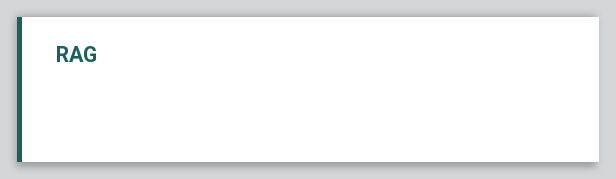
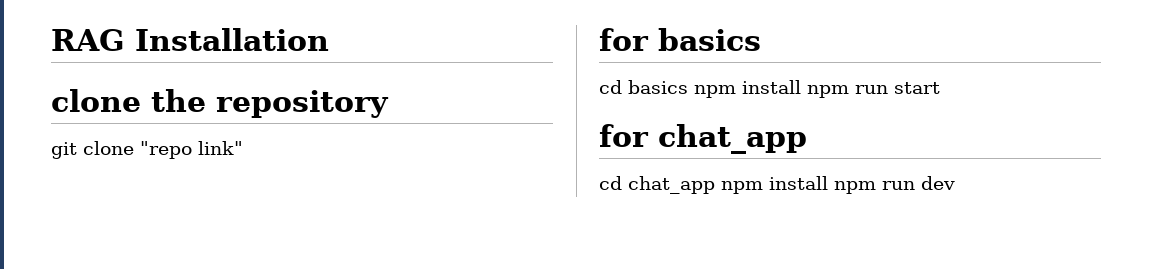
(97, 54) none -> [135,28,329,51] [51,89,389,118] [51,141,243,159] [599,28,761,51] [599,80,940,98] [599,124,807,154] [599,176,955,194] Installation // clone the repository // git clone "repo link" // for basics // cd basics npm install npm run start // for chat_app // cd chat_app npm install npm run dev

